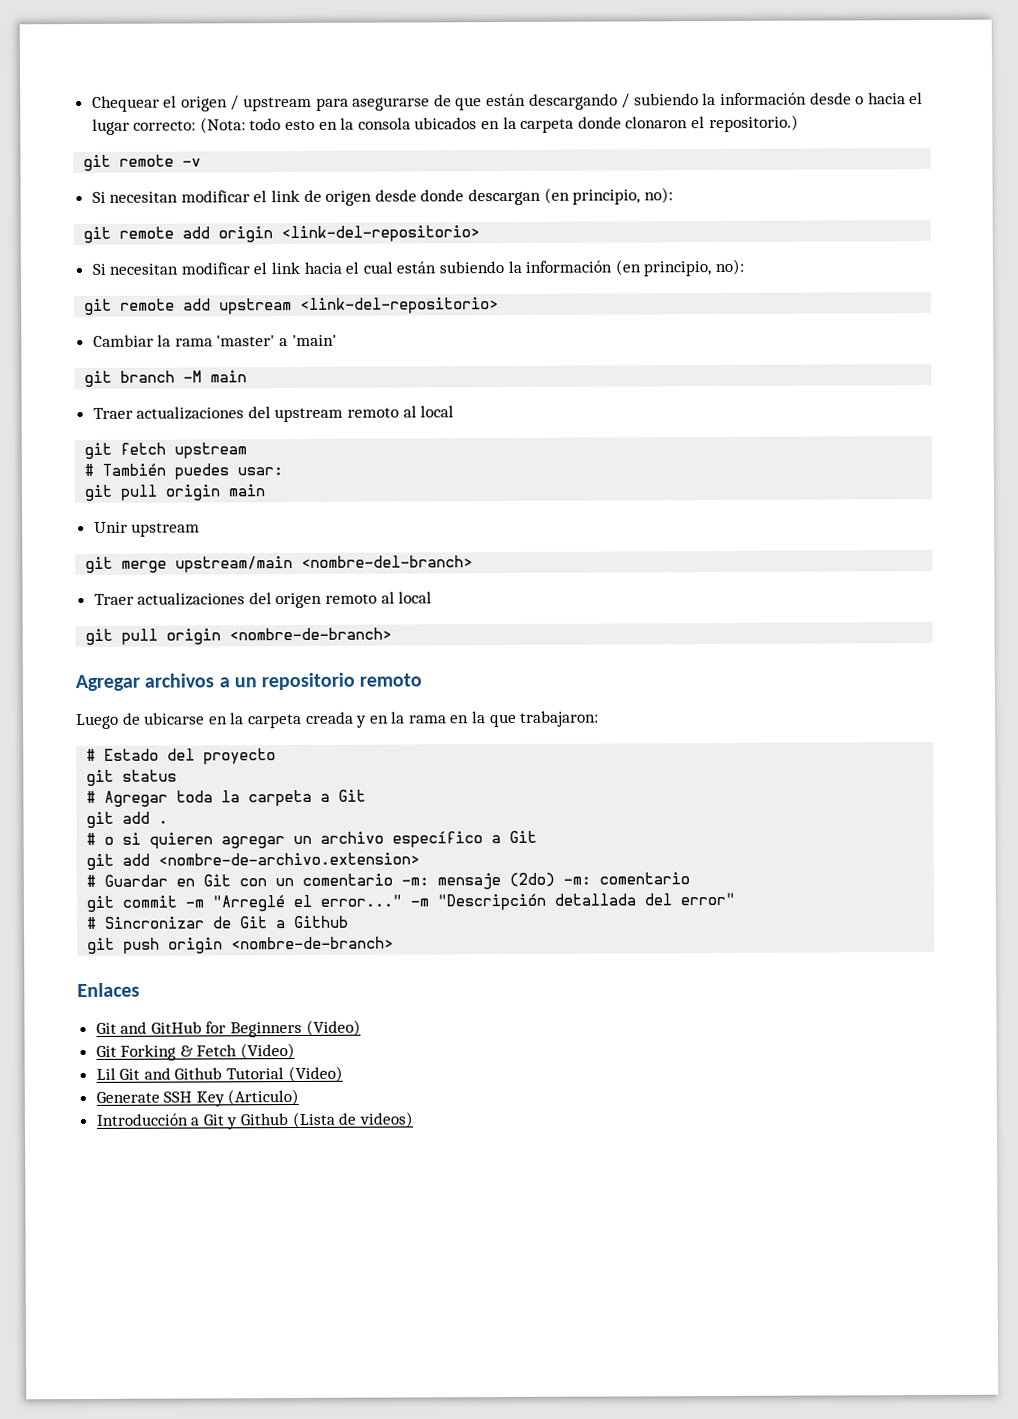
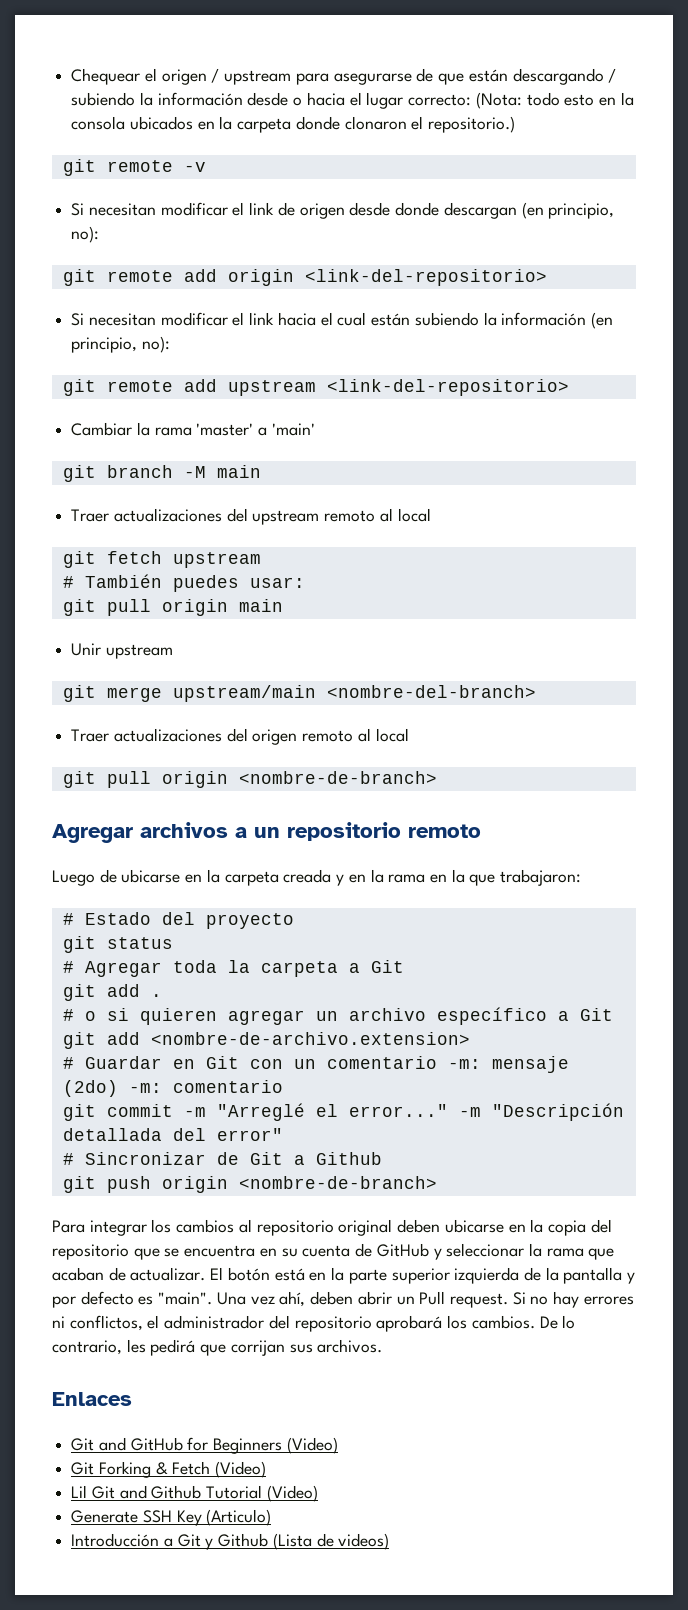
(395, 943) none -> [52,1219,612,1236] [52,1243,615,1260] [52,1267,636,1284] [52,1291,634,1308] [52,1315,576,1332] [52,1339,383,1356] // Para integrar los cambios al repositorio original deben ubicarse en la copia del repositorio que se encuentra en su cuenta de GitHub y seleccionar la rama que acaban de actualizar. El botón está en la parte superior izquierda de la pantalla y por defecto es "main". Una vez ahí, deben abrir un Pull request. Si no hay errores ni conflictos, el administrador del repositorio aprobará los cambios. De lo contrario, les pedirá que corrijan sus archivos.

